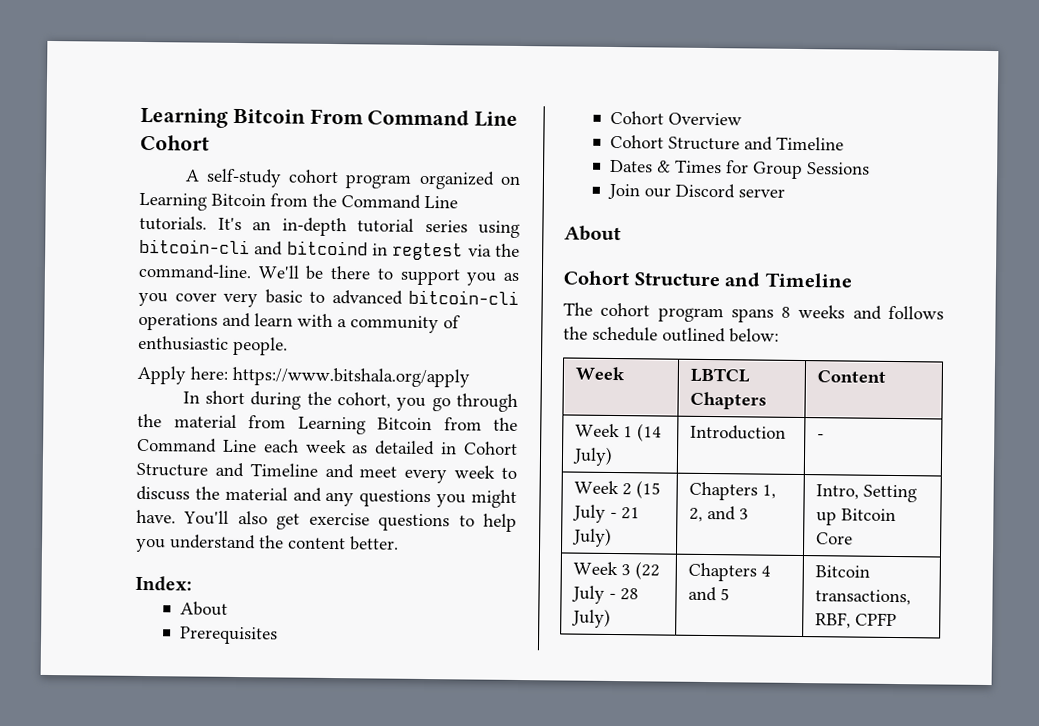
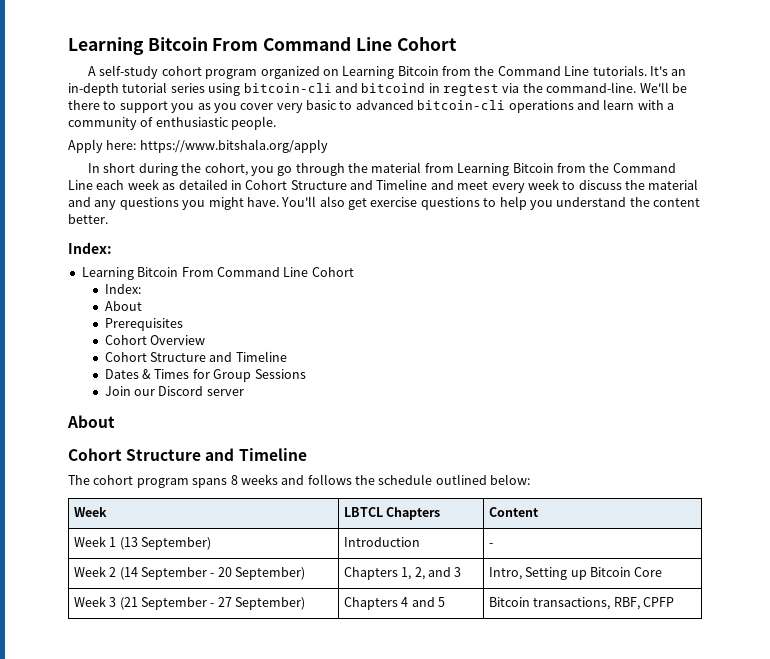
(192, 583) none -> [81,267,354,280] [104,284,141,294] // Learning Bitcoin From Command Line Cohort // Index:
[637,423,663,442] [572,446,614,467] (14 July) -> [119,537,212,550] (13 September)
[636,480,662,499] [572,504,641,523] [572,527,613,547] (15 July - 21 July) -> [119,567,306,580] (14 September - 20 September)
[635,561,661,580] [571,585,640,604] [571,608,612,628] (22 July - 28 July) -> [119,597,306,610] (21 September - 27 September)

